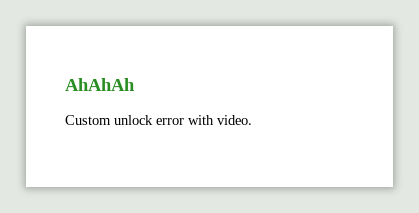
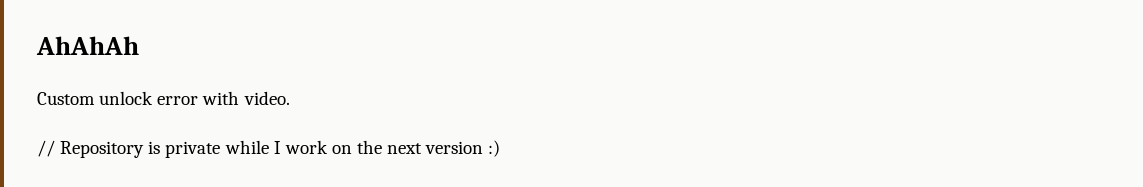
(252, 120) none -> [37,140,501,158] // // Repository is private while I work on the next version :)

